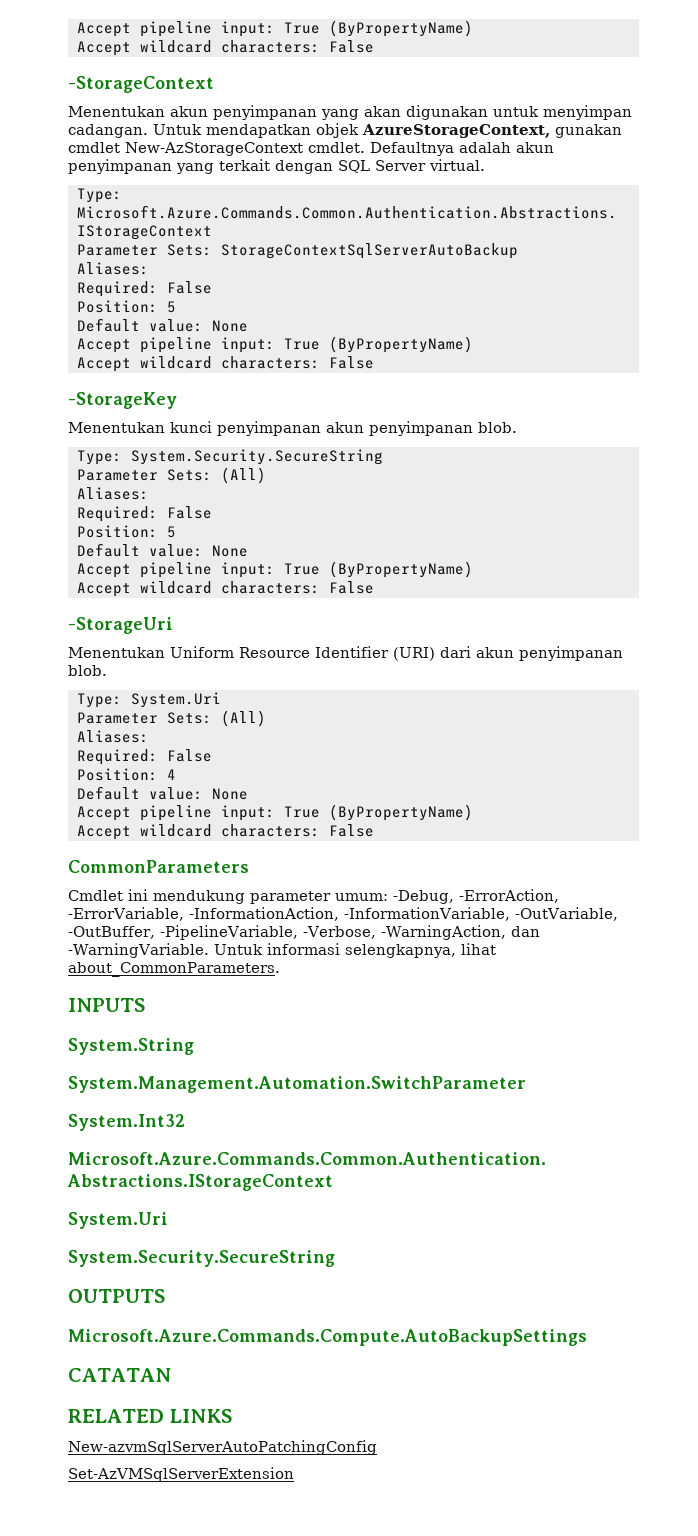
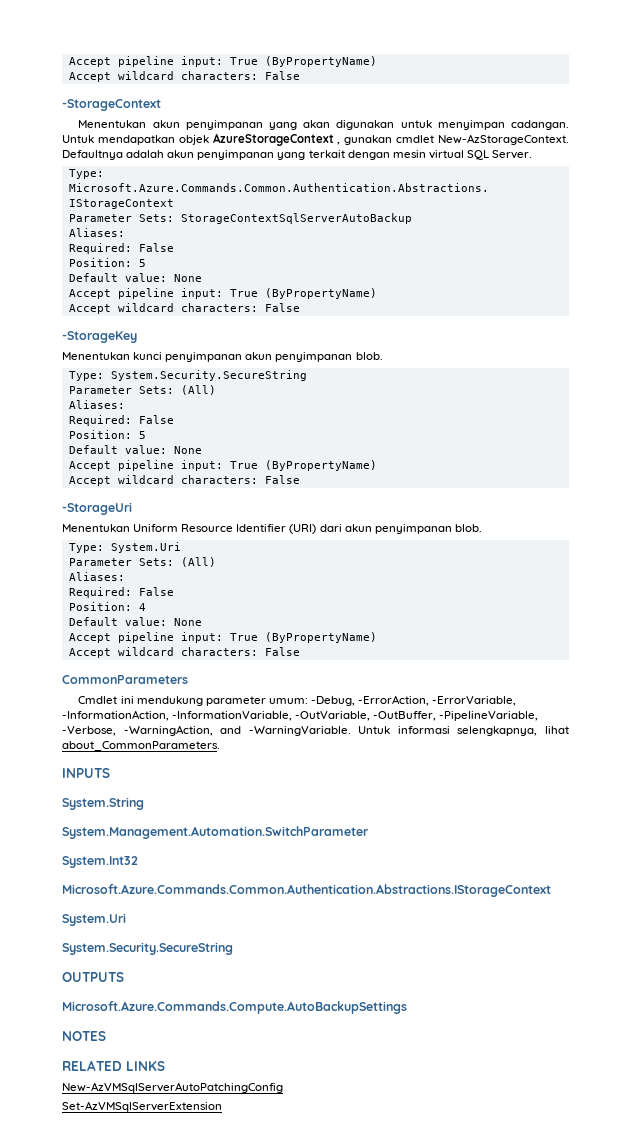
[362,124,622,138] [68,142,365,156] AzureStorageContext, gunakan cmdlet New-AzStorageContext cmdlet. -> [212,133,569,146] AzureStorageContext , gunakan cmdlet New-AzStorageContext.
[338,159,485,173] SQL Server virtual. -> [392,150,533,160] mesin virtual SQL Server.
[510,926,540,937] dan -> [220,726,242,734] and
[68,1368,171,1382] CATATAN -> [62,1031,106,1041] NOTES
[68,1440,377,1455] New-azvmSqlServerAutoPatchingConfig -> [62,1082,283,1093] New-AzVMSqlServerAutoPatchingConfig

